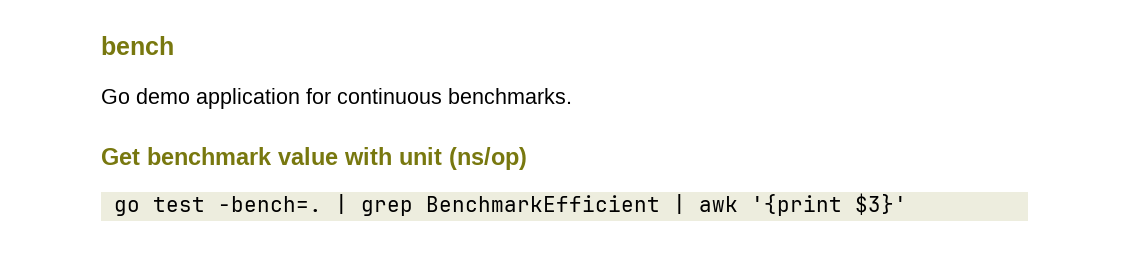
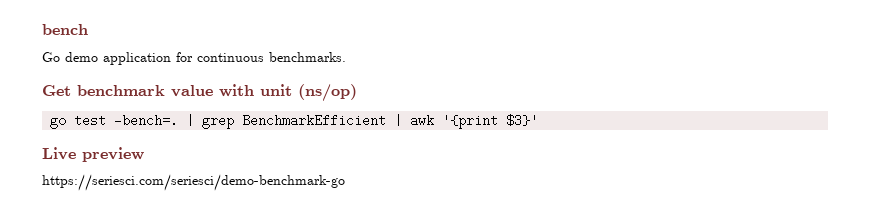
(907, 204) none -> [42,147,144,162] [42,174,345,191] // Live preview // https://seriesci.com/seriesci/demo-benchmark-go

